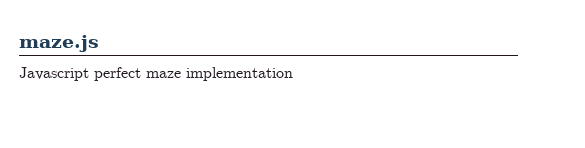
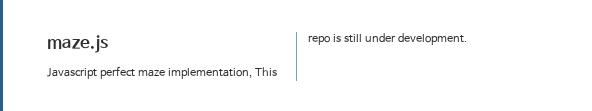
[186,67,293,81] implementation -> [167,67,277,79] [308,33,467,45] implementation, This repo is still under development.

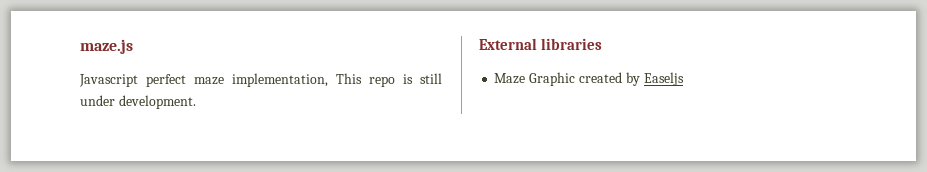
(467, 39) none -> [479,38,602,50] [494,72,684,86] // External libraries // Maze Graphic created by Easeljs

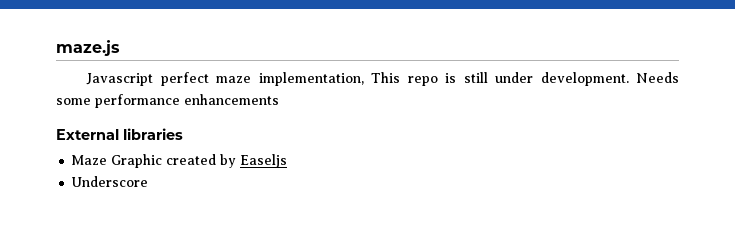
(196, 102) none -> [635,72,679,83] [56,94,279,108] Needs some performance enhancements
(684, 79) none -> [71,176,149,187] // Underscore

